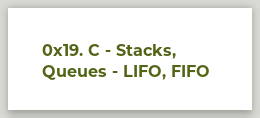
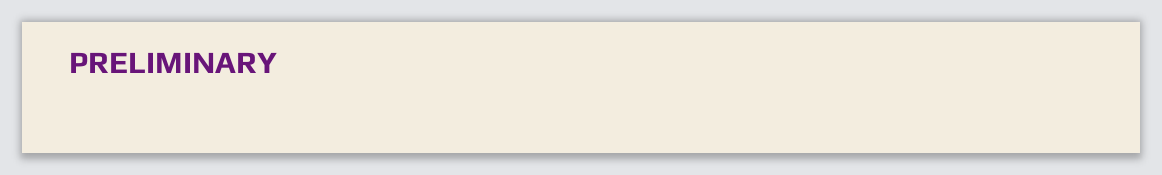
[42,44,176,59] [42,65,210,80] 0x19. C - Stacks, Queues - LIFO, FIFO -> [69,52,277,73] PRELIMINARY

